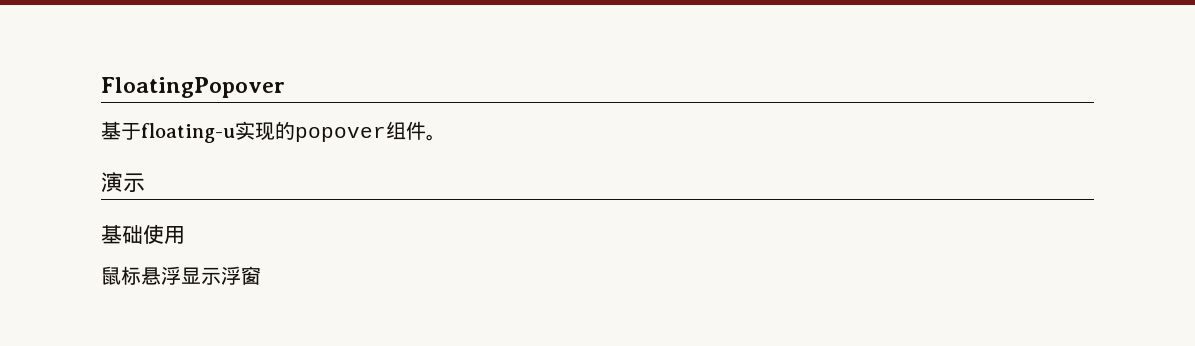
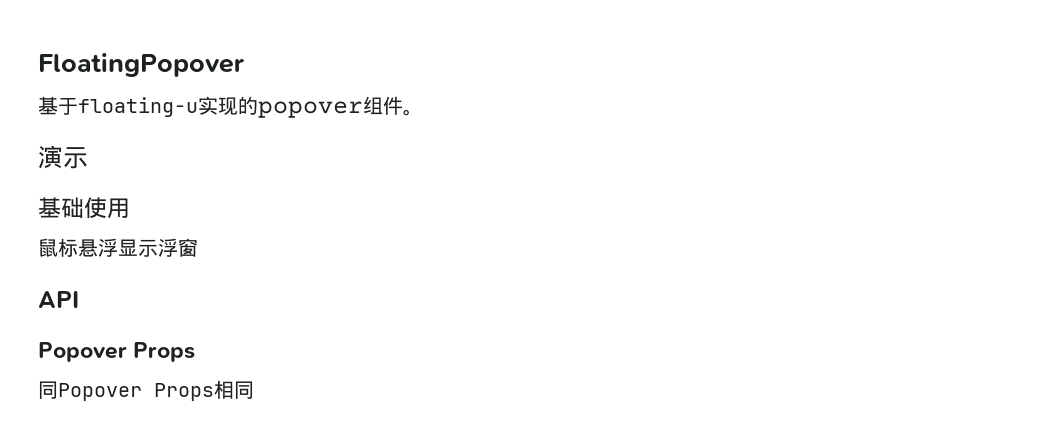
(261, 275) none -> [38,291,79,308] [38,342,196,362] [38,380,254,401] // API // Popover Props // 同Popover Props相同

